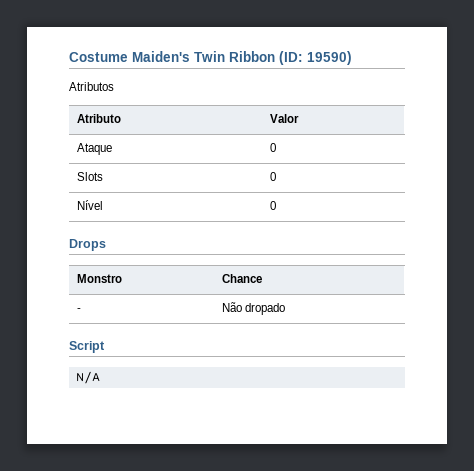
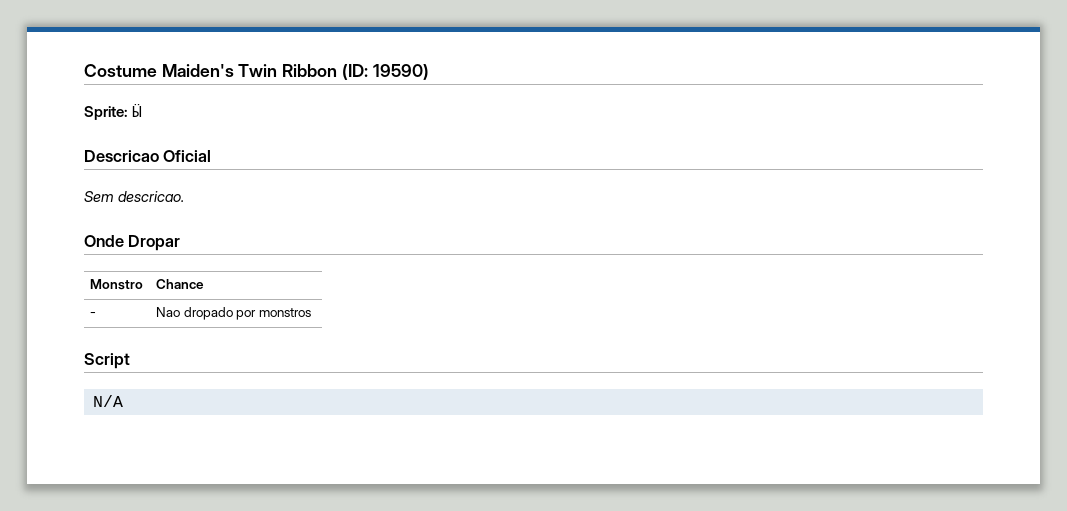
[69,82,114,91] [76,114,121,123] [269,114,299,123] [76,143,112,155] [269,143,276,152] [76,172,103,181] [269,172,276,181] [76,200,103,210] [269,201,276,210] [69,239,106,251] Atributos // Atributo | Valor // Ataque | 0 // Slots | 0 // Nível | 0 // Drops -> [84,104,143,120] [84,150,212,162] [84,191,185,202] [84,235,181,251] Sprite: Ӹ // Descricao Oficial // Sem descricao. // Onde Dropar
[221,302,242,312] Não -> [156,307,181,317] Nao
(285, 309) none -> [236,308,311,320] por monstros

